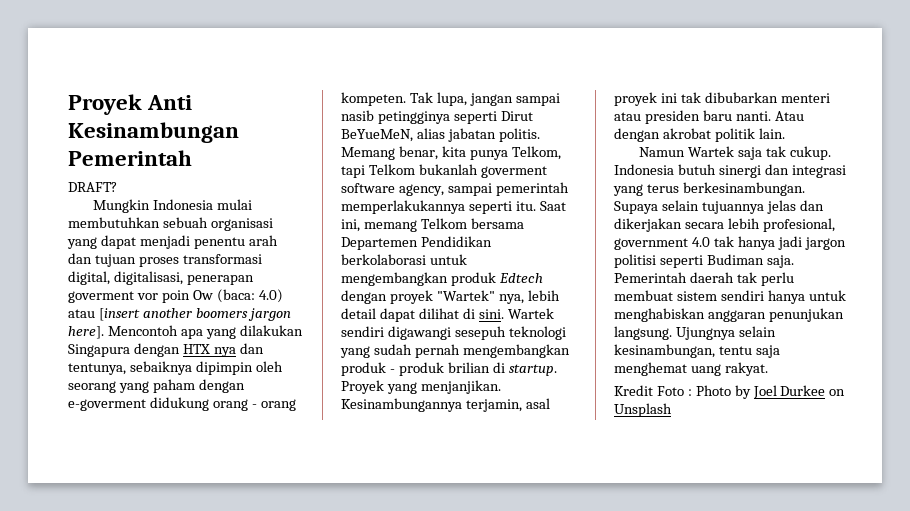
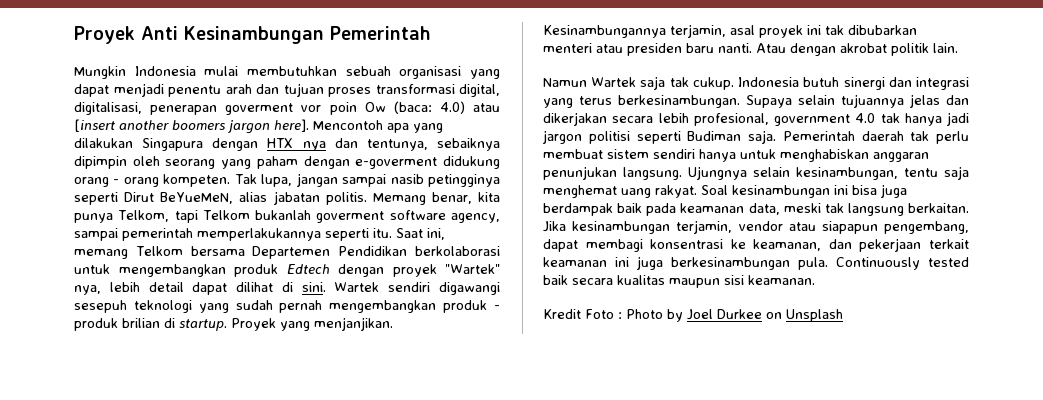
[68,182,117,192] // DRAFT? -> (431, 33) none
(768, 369) none -> [701,184,907,198] [543,203,969,216] [543,220,969,234] [543,238,969,252] [543,256,969,270] [543,275,815,288] Soal kesinambungan ini bisa juga berdampak baik pada keamanan data, meski tak langsung berkaitan. Jika kesinambungan terjamin, vendor atau siapapun pengembang, dapat membagi konsentrasi ke keamanan, dan pekerjaan terkait keamanan ini juga berkesinambungan pula. Continuously tested baik secara kualitas maupun sisi keamanan.

